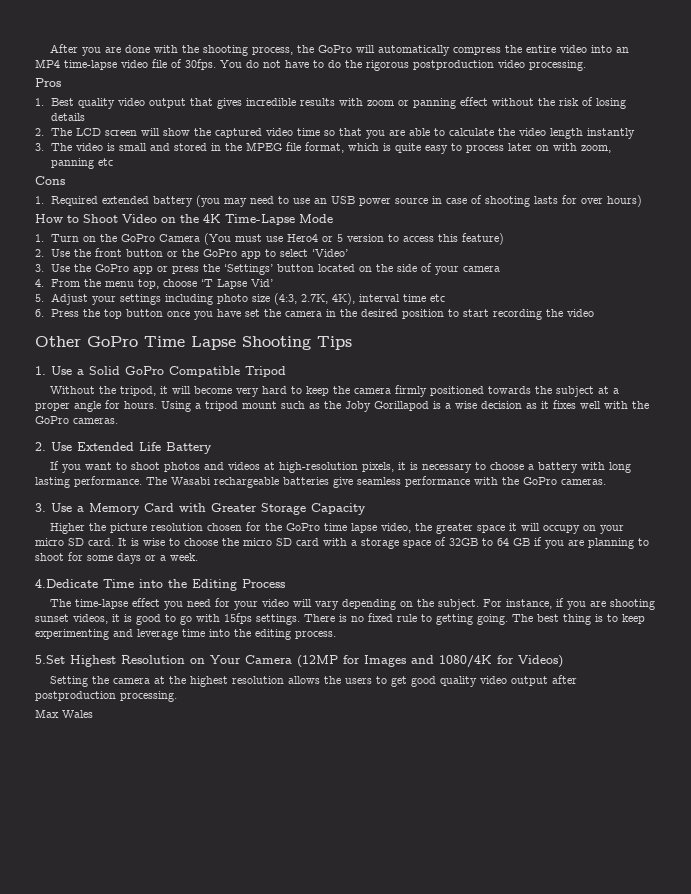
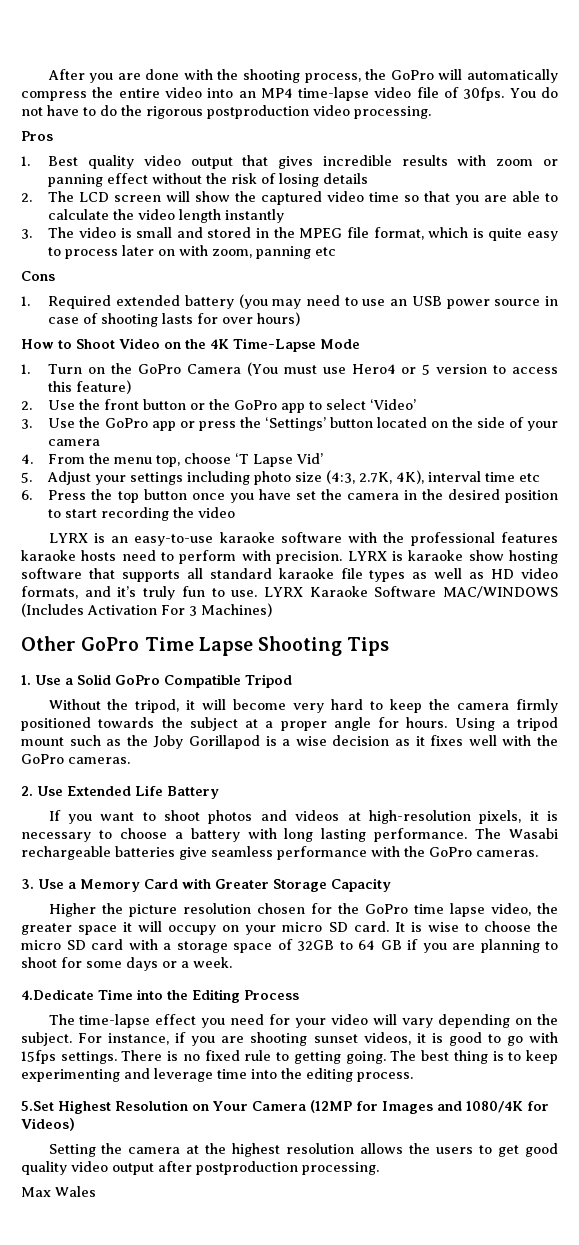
(594, 313) none -> [48,532,559,546] [21,550,558,564] [21,568,559,582] [21,586,558,600] [21,603,272,617] // LYRX is an easy-to-use karaoke software with the professional features karaoke hosts need to perform with precision. LYRX is karaoke show hosting software that supports all standard karaoke file types as well as HD video formats, and it’s truly fun to use. LYRX Karaoke Software MAC/WINDOWS (Includes Activation For 3 Machines)

